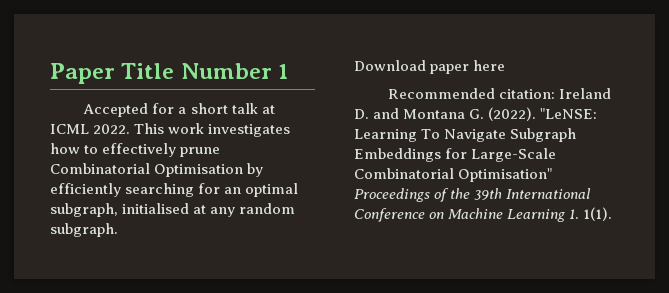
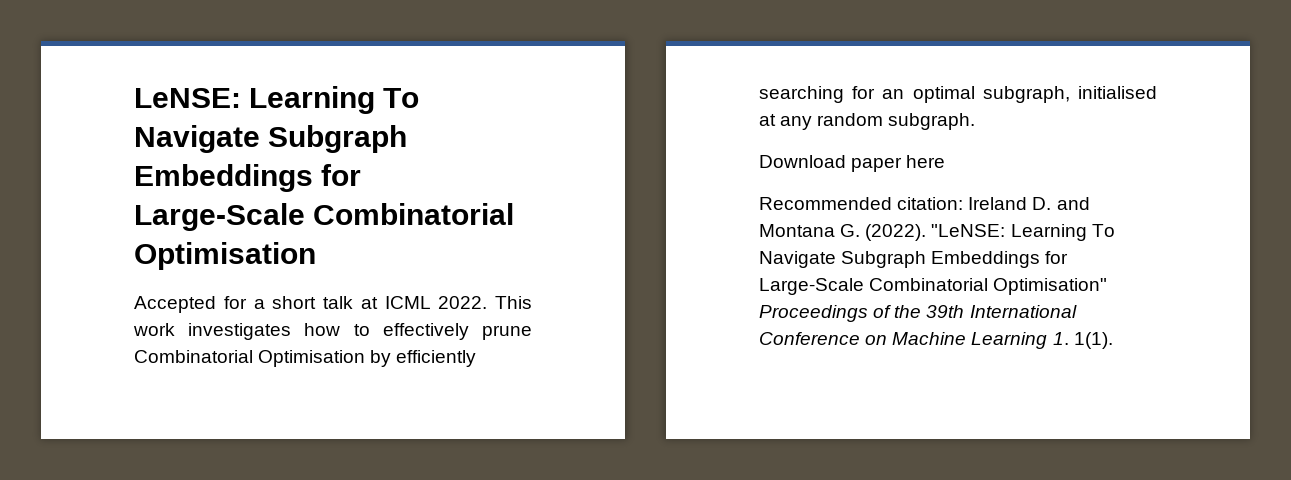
[50,63,289,84] Paper Title Number 1 -> [134,86,420,114] [134,125,408,153] [134,164,362,192] [134,203,515,231] [134,242,316,270] LeNSE: Learning To Navigate Subgraph Embeddings for Large-Scale Combinatorial Optimisation

